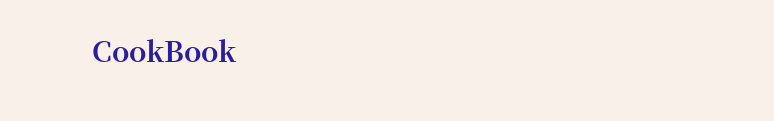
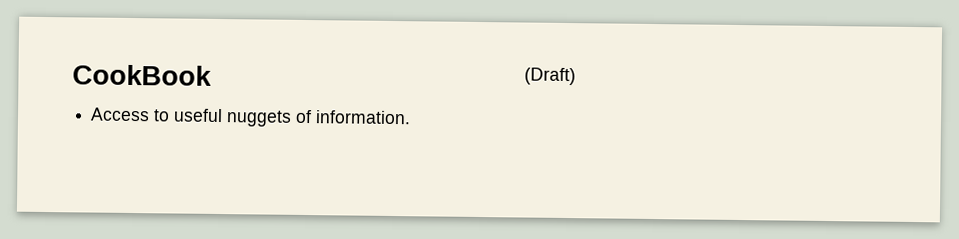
(237, 50) none -> [90,107,412,127] [524,67,577,86] // Access to useful nuggets of information. (Draft)

